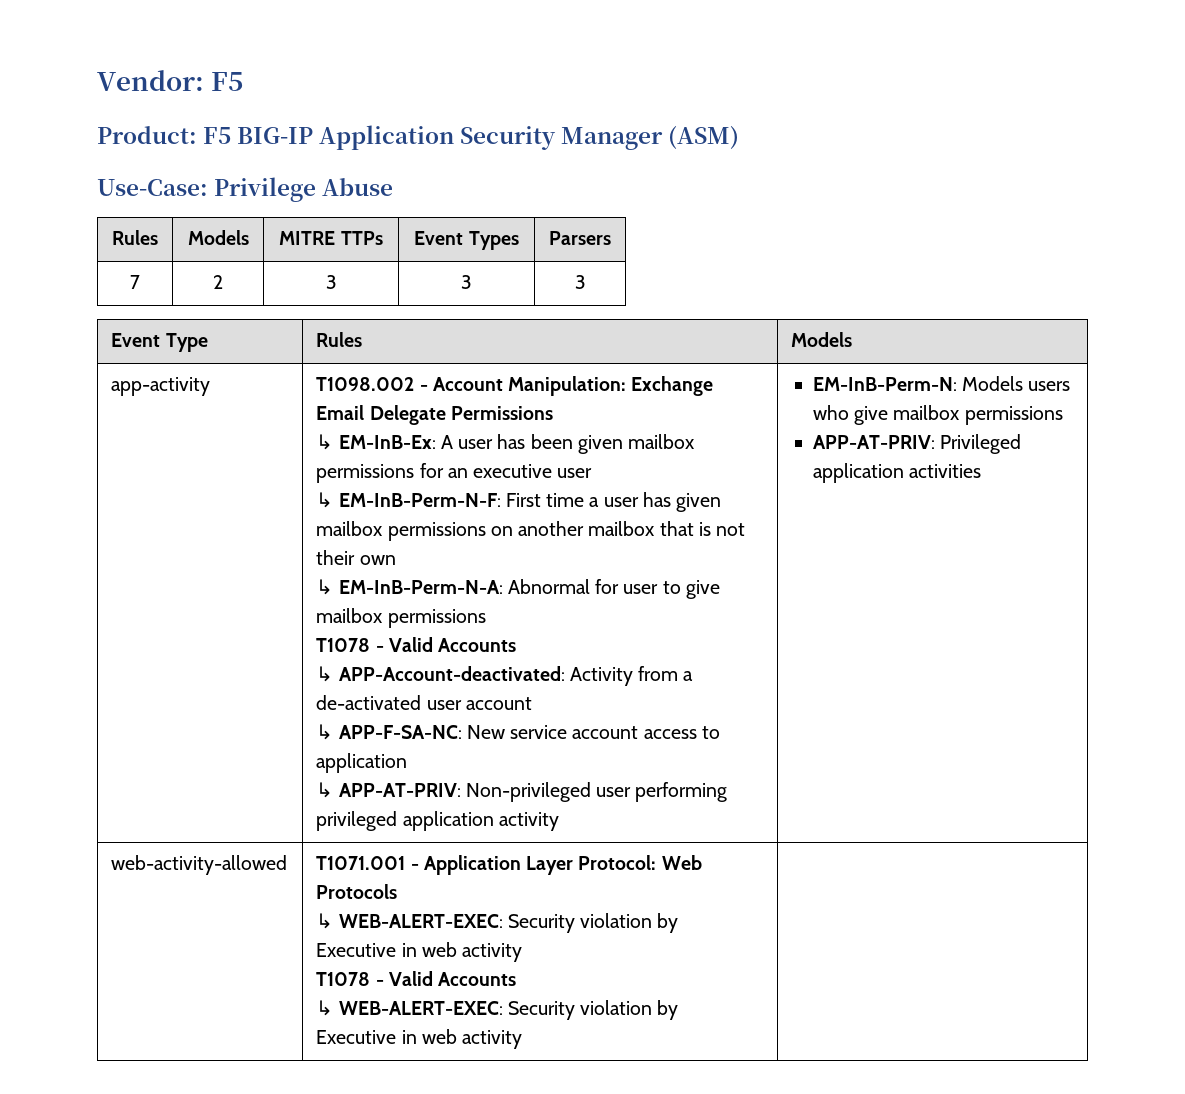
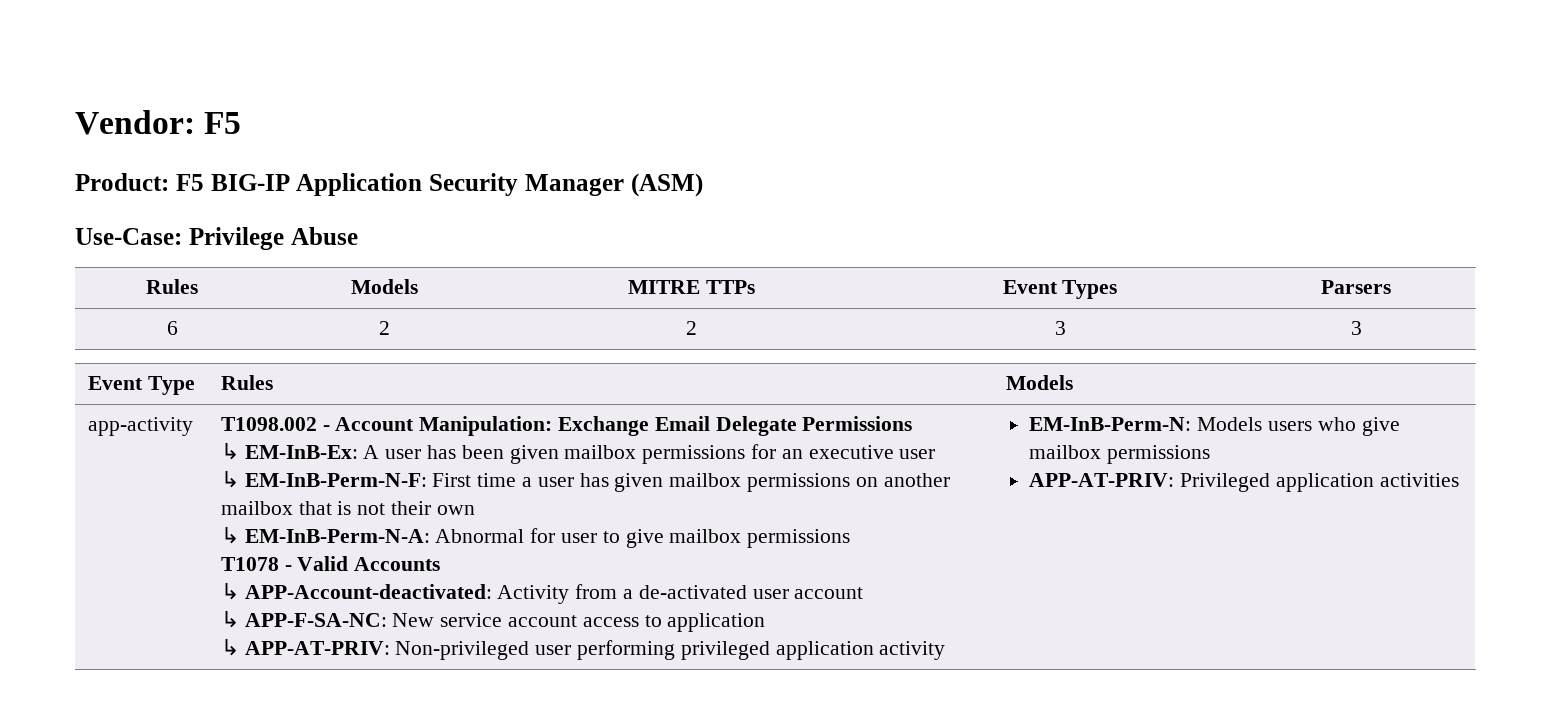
[130,275,140,289] [213,275,223,289] [325,275,337,289] 7 | 2 | 3 -> [166,321,178,335] [378,321,390,335] [686,321,697,335] 6 | 2 | 2
[111,855,288,875] [316,855,702,875] [316,884,398,899] [316,913,679,933] [316,942,523,962] [316,971,517,986] [316,1000,679,1020] [316,1029,523,1049] // web-activity-allowed | T1071.001 - Application Layer Protocol: Web Protocols // ↳ WEB-ALERT-EXEC: Security violation by Executive in web activity // T1078 - Valid Accounts // ↳ WEB-ALERT-EXEC: Security violation by Executive in web activity | -> (1459, 480) none

